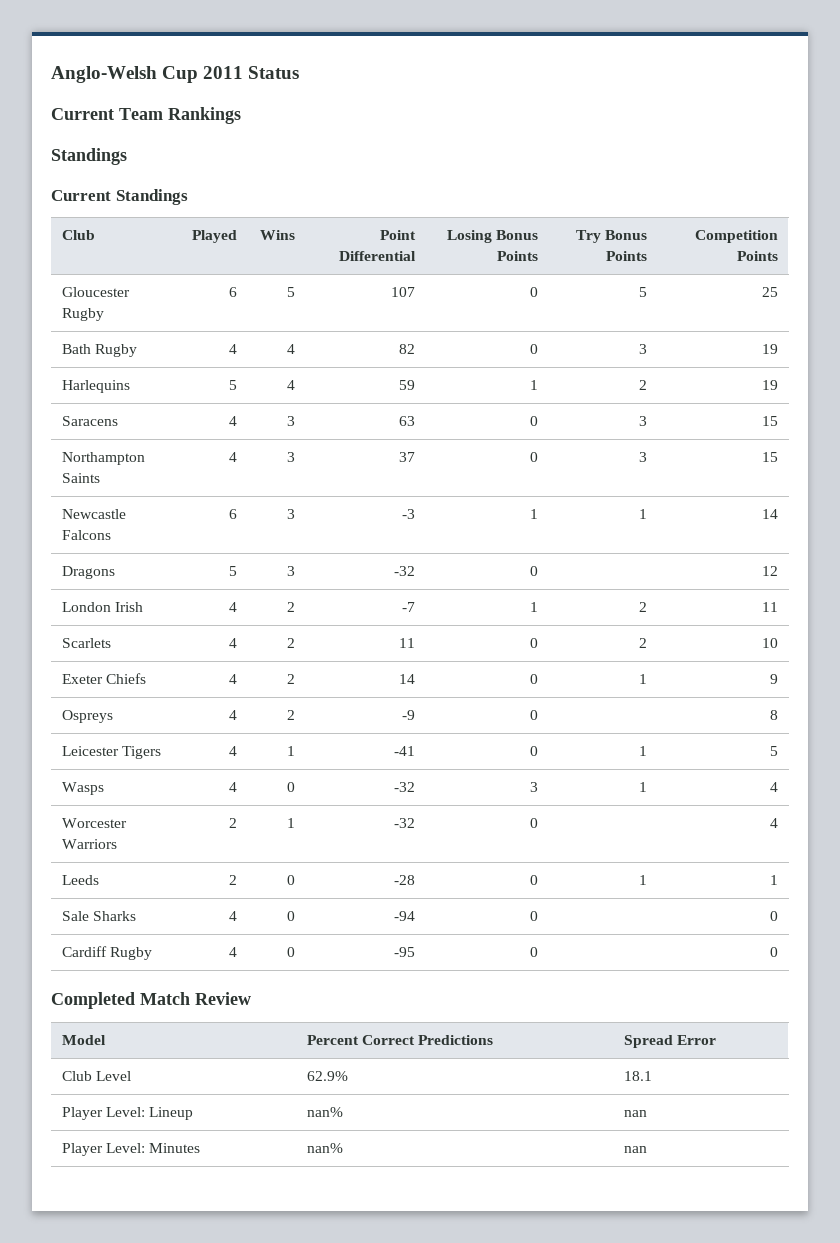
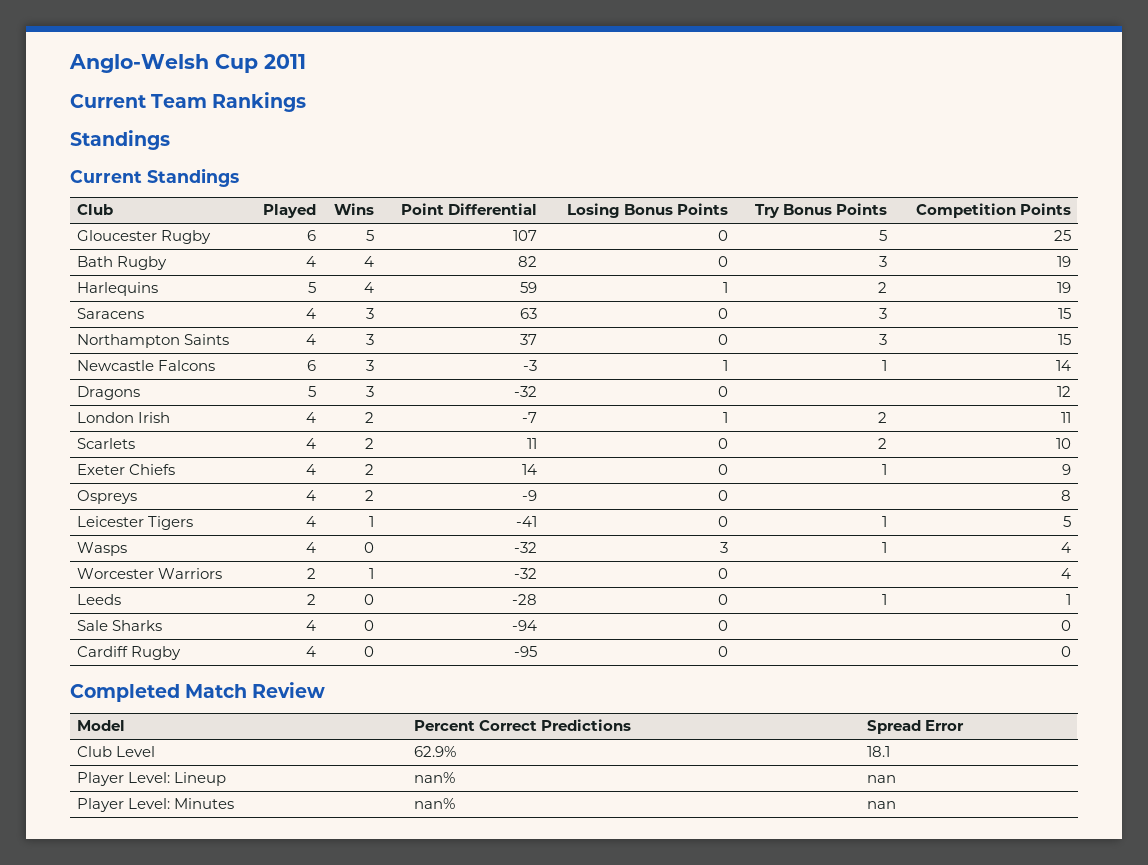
[248,66,300,79] Status -> (306, 61) none

